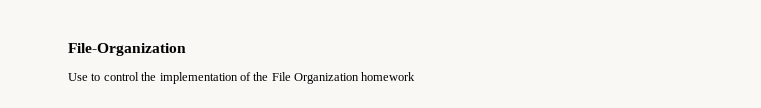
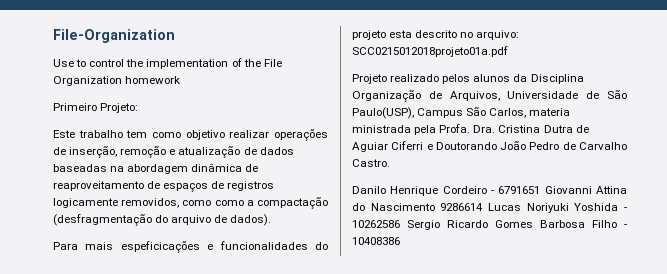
(416, 76) none -> [53,103,139,113] [53,129,328,141] [53,146,294,158] [53,163,259,174] [53,181,275,192] [53,197,328,209] [53,214,272,226] [53,241,328,253] [352,30,520,40] [352,46,508,57] [352,74,584,84] [352,90,627,102] [352,107,571,119] [352,124,589,135] [352,141,627,152] [352,159,390,167] [352,186,627,196] [352,203,627,213] [352,220,627,230] [352,237,400,245] // Primeiro Projeto: // Este trabalho tem como objetivo realizar operações de inserção, remoção e atualização de dados baseadas na abordagem dinâmica de reaproveitamento de espaços de registros logicamente removidos, como como a compactação (desfragmentação do arquivo de dados). // Para mais espeficicações e funcionalidades do projeto esta descrito no arquivo: SCC0215012018projeto01a.pdf // Projeto realizado pelos alunos da Disciplina Organização de Arquivos, Universidade de São Paulo(USP), Campus São Carlos, materia ministrada pela Profa. Dra. Cristina Dutra de Aguiar Ciferri e Doutorando João Pedro de Carvalho Castro. // Danilo Henrique Cordeiro - 6791651 Giovanni Attina do Nascimento 9286614 Lucas Noriyuki Yoshida - 10262586 Sergio Ricardo Gomes Barbosa Filho - 10408386

